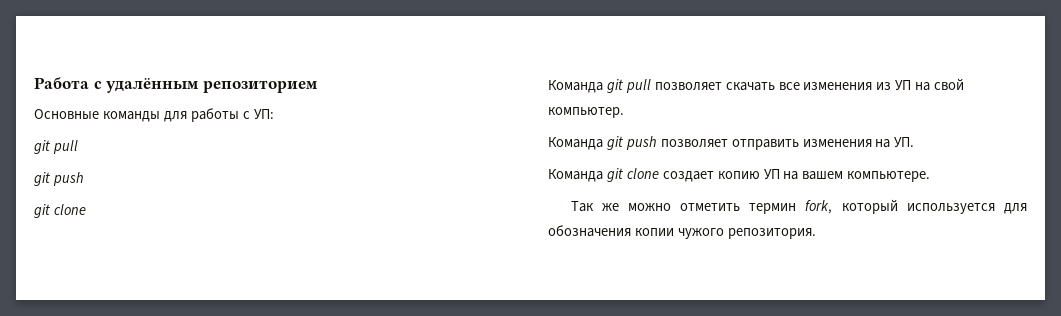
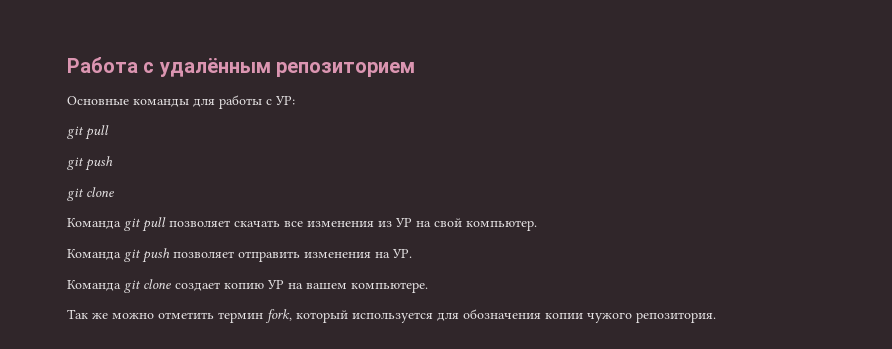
[253,109,274,120] УП: -> [275,96,295,105] УР:
[895,80,912,91] УП -> [395,218,412,227] УР
[894,137,915,148] УП. -> [392,249,412,258] УР.
[763,169,780,180] УП -> [267,280,284,289] УР

